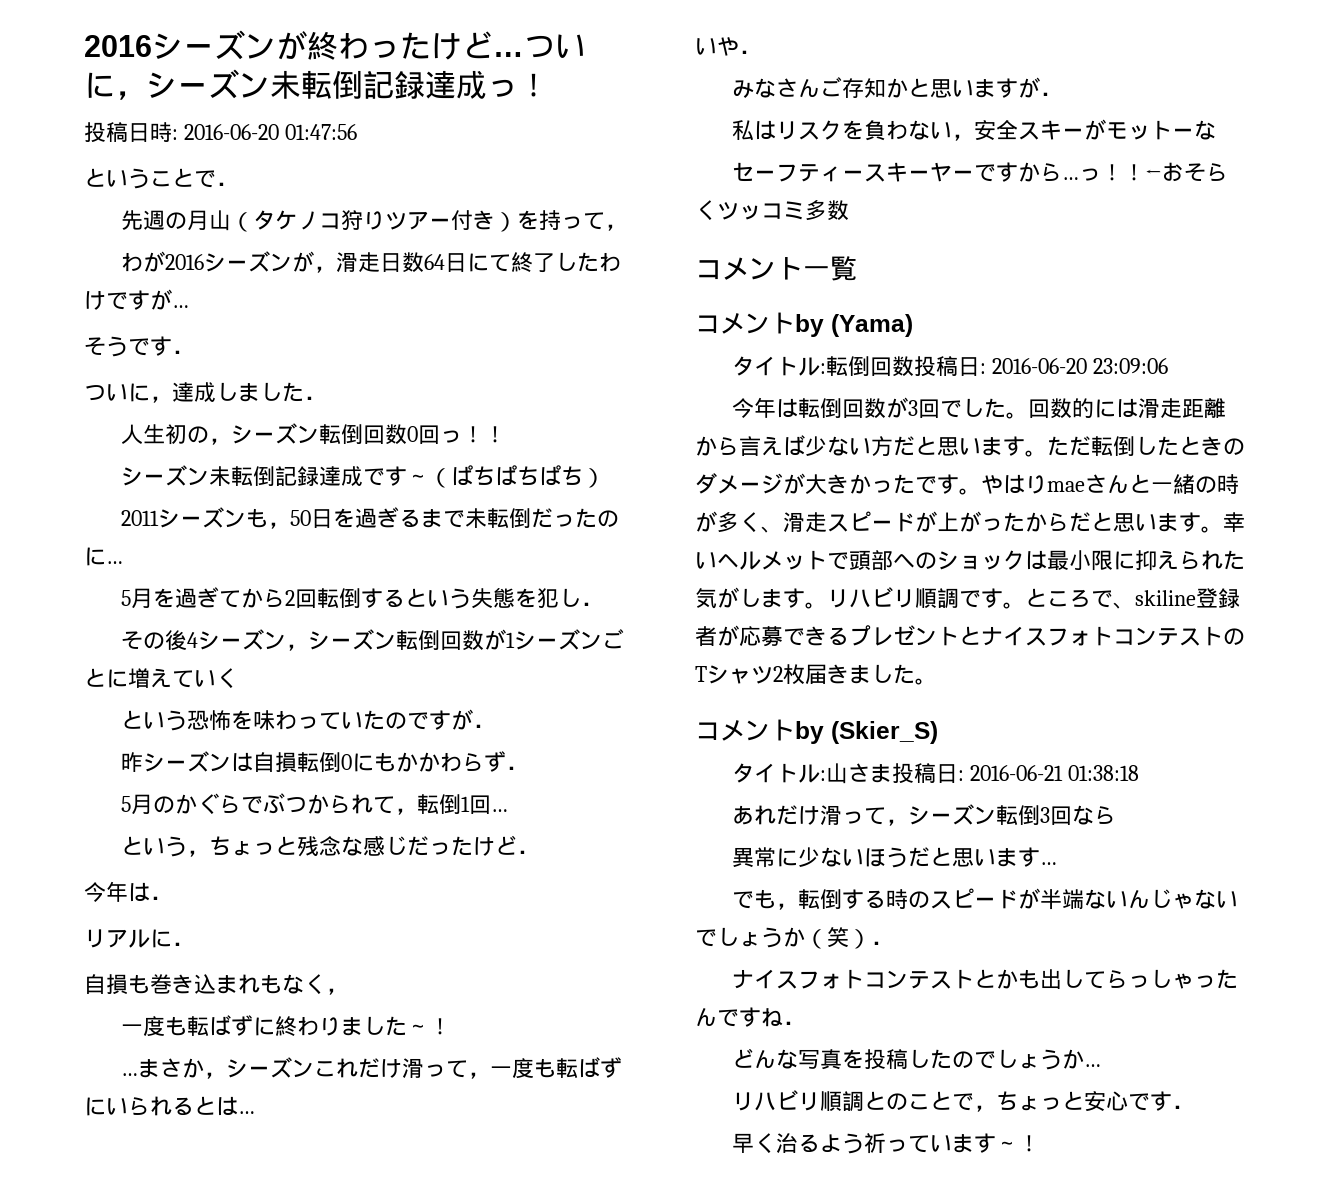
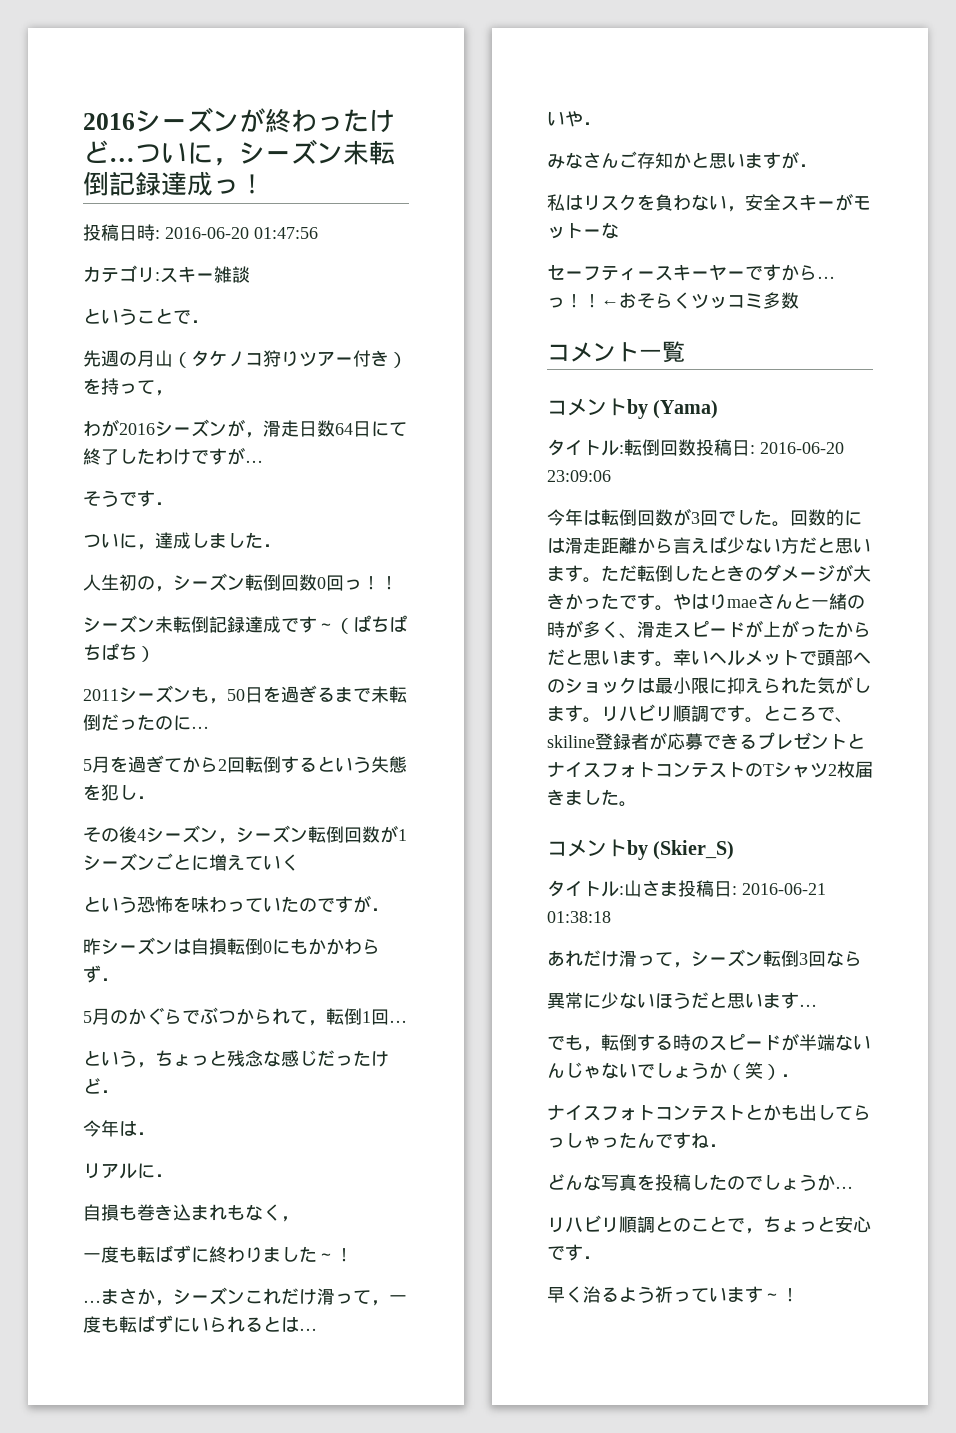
(357, 132) none -> [83,265,250,283] // カテゴリ:スキー雑談

